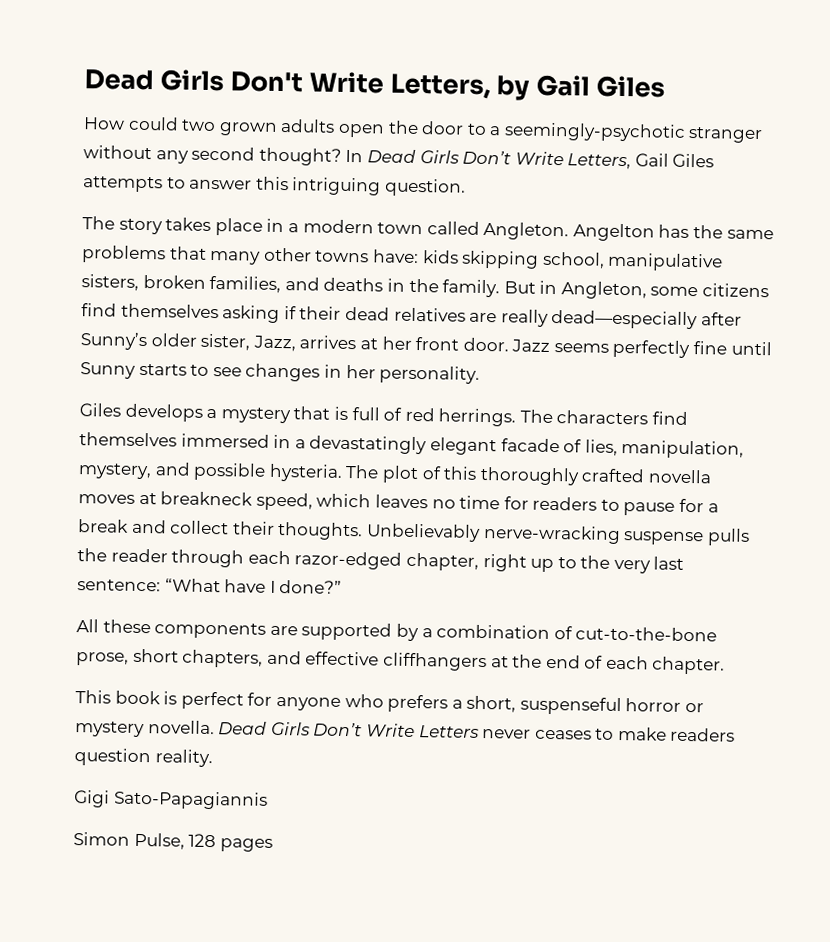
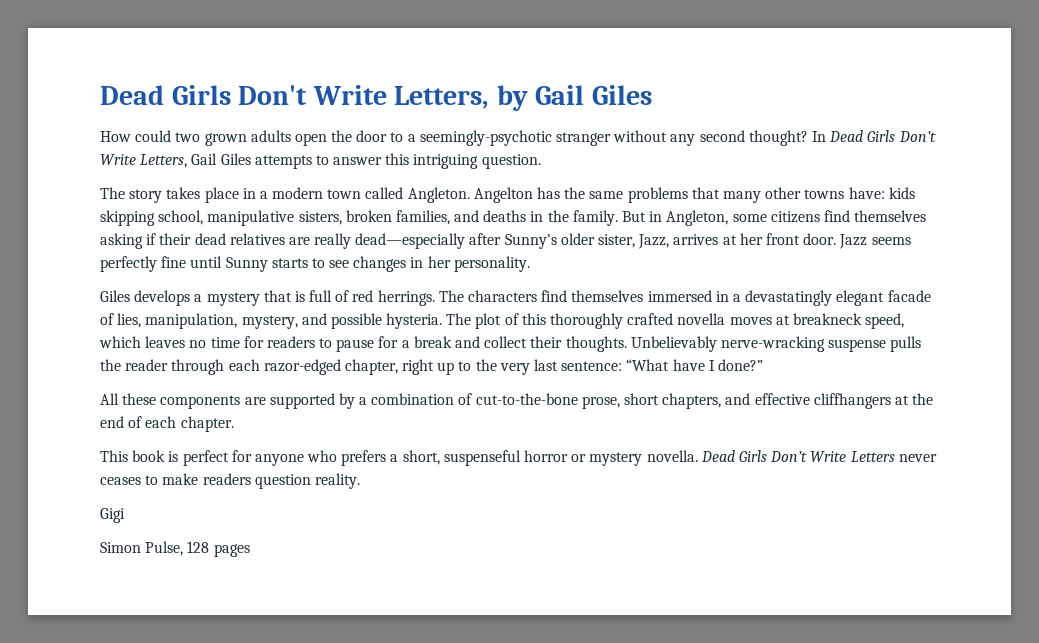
[113,790,268,810] Sato-Papagiannis -> (125, 515) none

